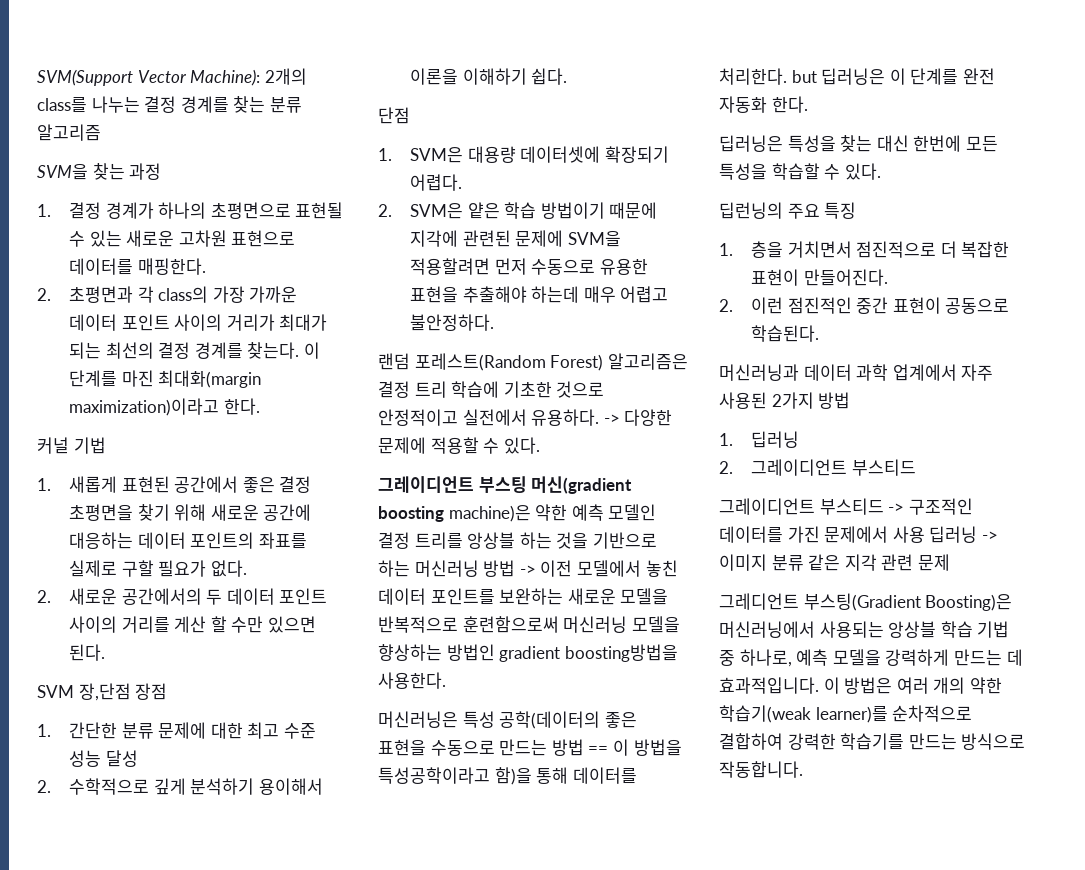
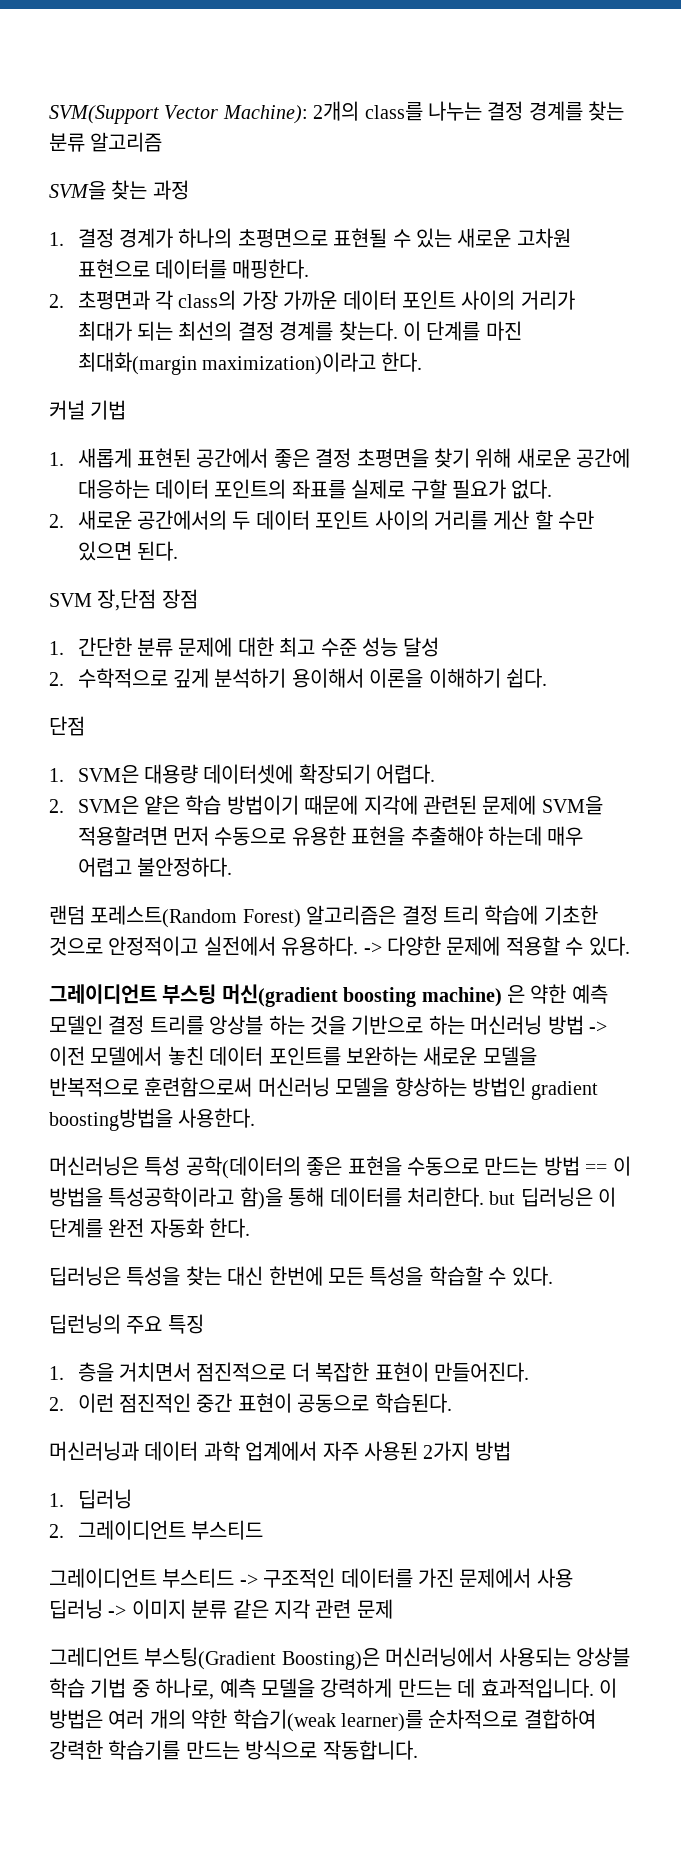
[448,505,531,522] machine)은 -> [421,985,525,1007] machine) 은

